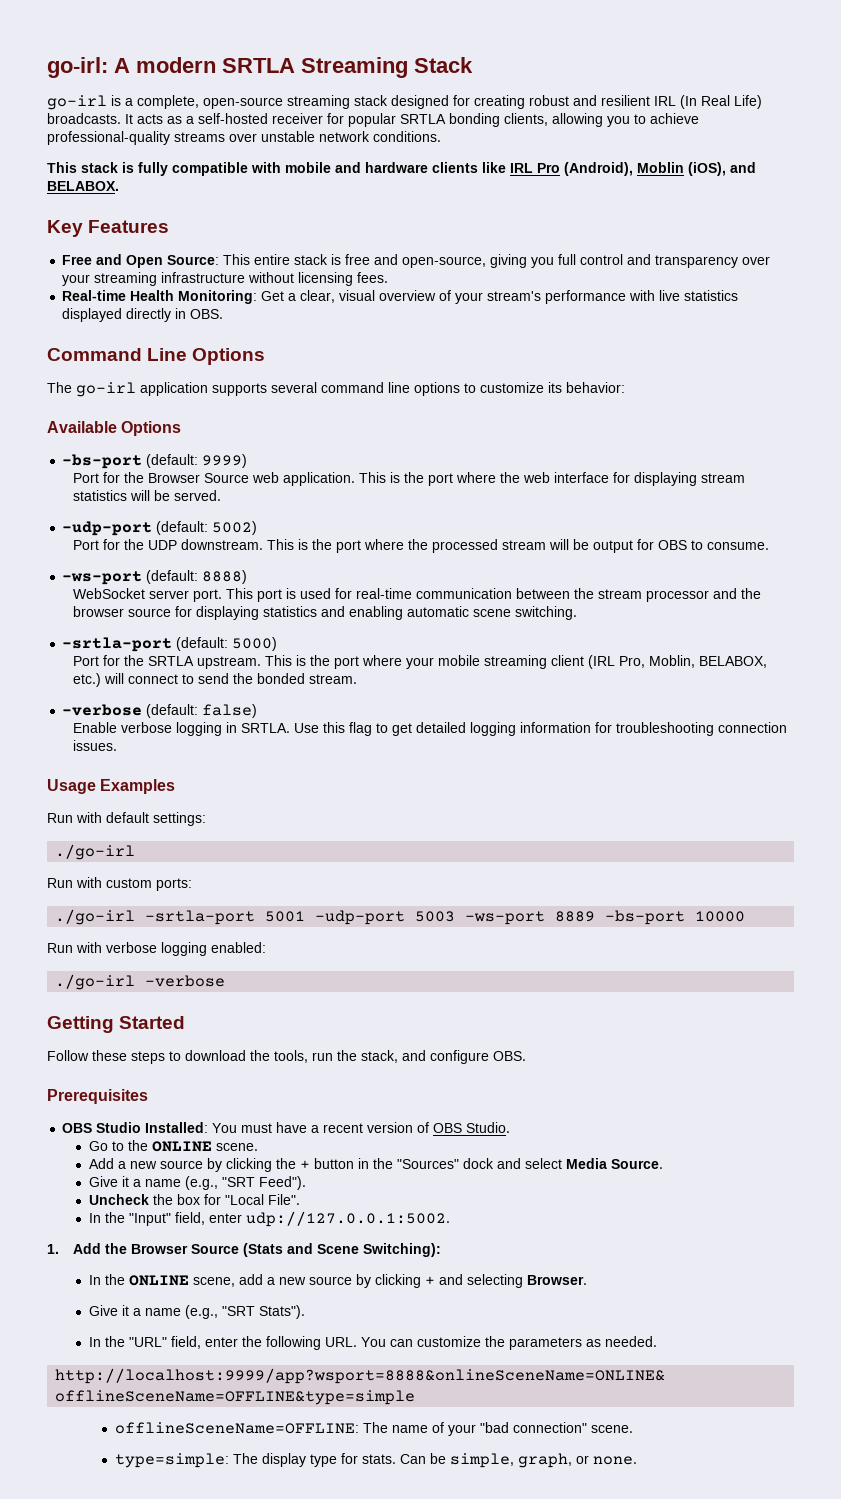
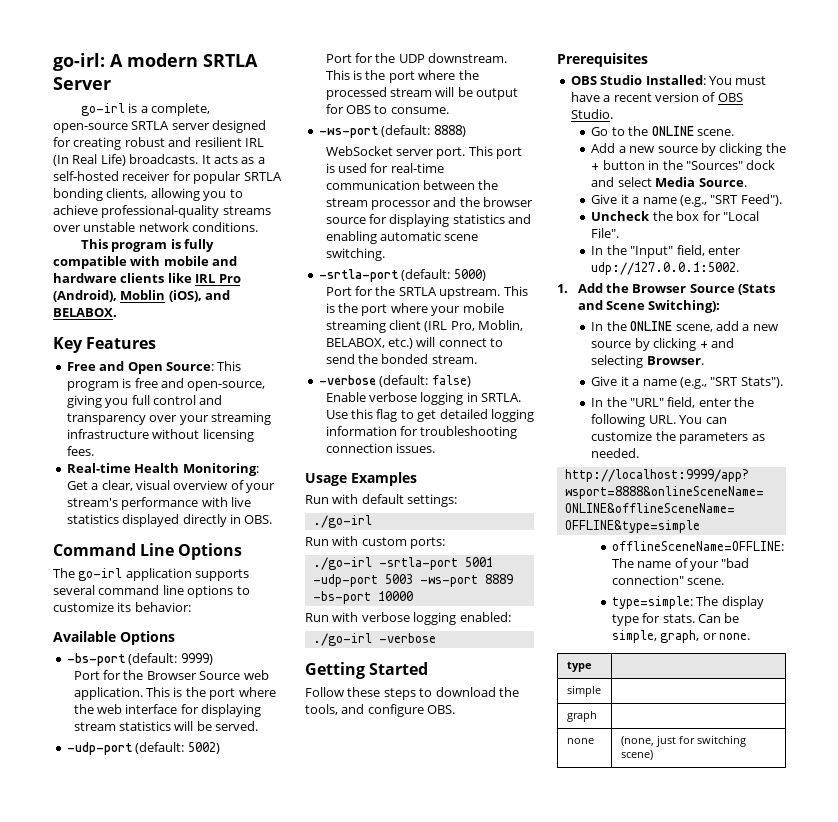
[301,57,473,78] Streaming Stack -> [53,77,111,90] Server
[287,95,388,109] streaming stack -> [131,121,210,130] SRTLA server
[81,162,118,173] stack -> [111,242,168,252] program
[254,254,329,265] entire stack -> [66,381,119,391] program
[312,1050,398,1063] run the stack, -> (338, 709) none
(638, 1460) none -> [566,661,592,672] [566,685,601,697] [566,711,597,722] [566,738,594,744] [620,735,746,747] [620,750,653,760] // type | // simple | // graph | // none | (none, just for switching scene)

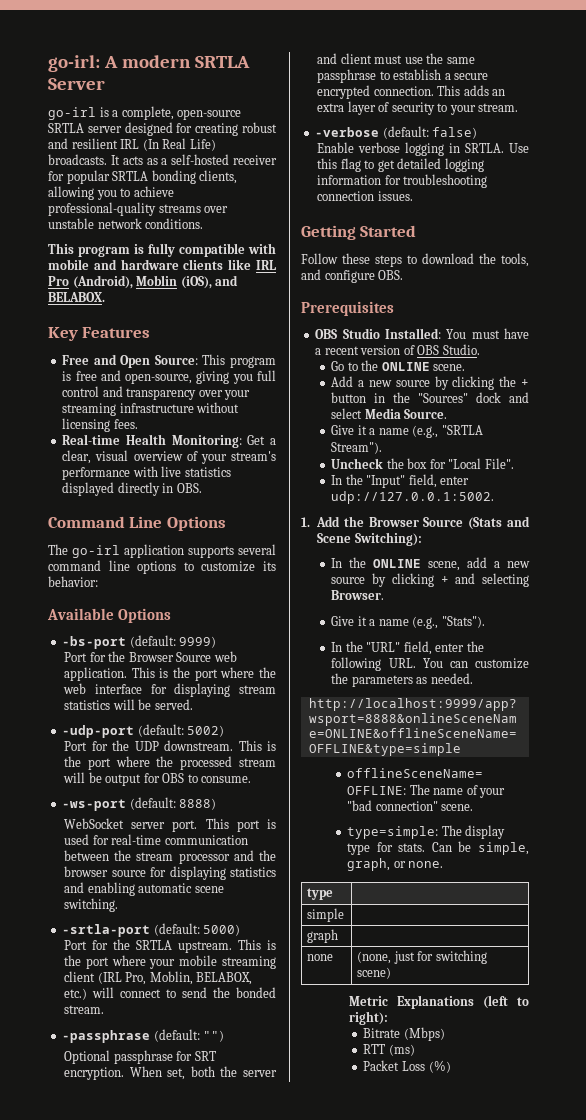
(477, 359) none -> [62,1029,225,1043] [64,1050,216,1064] [64,1066,277,1080] [317,53,475,64] [317,69,489,83] [317,85,506,99] [317,101,519,115] // -passphrase (default: "") // Optional passphrase for SRT encryption. When set, both the server and client must use the same passphrase to establish a secure encrypted connection. This adds an extra layer of security to your stream.
[305,472,417,486] [305,494,458,507] [312,515,372,528] [305,536,446,549] [312,557,493,570] [312,574,513,587] [312,591,413,604] [305,612,511,625] [312,633,436,646] // Usage Examples // Run with default settings: // ./go-irl // Run with custom ports: // ./go-irl -srtla-port 5001 -udp-port 5003 -ws-port 8889 -bs-port 10000 // Run with verbose logging enabled: // ./go-irl -verbose -> (413, 196) none
[710,194,782,206] "SRT Feed"). -> [441,425,483,435] [331,442,383,454] "SRTLA Stream").
[710,377,783,388] "SRT Stats"). -> [441,616,485,628] "Stats").
(653, 755) none -> [349,995,529,1009] [349,1011,389,1025] [363,1027,445,1041] [363,1044,415,1056] [363,1060,451,1073] // Metric Explanations (left to right): // Bitrate (Mbps) // RTT (ms) // Packet Loss (%)

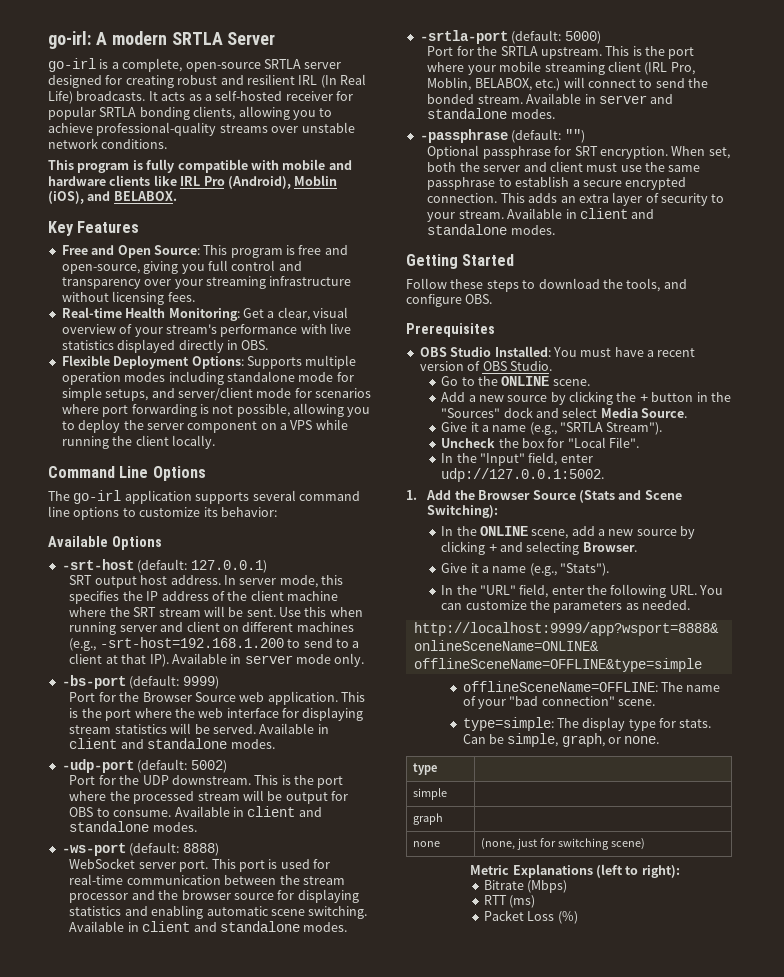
(202, 488) none -> [61,355,357,369] [61,371,354,385] [61,387,371,401] [61,403,371,417] [61,419,348,433] [61,435,215,449] // Flexible Deployment Options: Supports multiple operation modes including standalone mode for simple setups, and server/client mode for scenarios where port forwarding is not possible, allowing you to deploy the server component on a VPS while running the client locally.
(171, 615) none -> [61,559,267,573] [69,575,344,588] [69,590,339,604] [69,606,363,617] [69,621,354,635] [69,637,360,651] [69,653,365,667] // -srt-host (default: 127.0.0.1) // SRT output host address. In server mode, this specifies the IP address of the client machine where the SRT stream will be sent. Use this when running server and client on different machines (e.g., -srt-host=192.168.1.200 to send to a client at that IP). Available in server mode only.
(193, 704) none -> [259,723,329,734] [69,738,275,749] Available in client and standalone modes.
(252, 779) none -> [174,806,322,817] [69,821,197,832] Available in client and standalone modes.
(119, 905) none -> [69,921,348,932] Available in client and standalone modes.
(105, 1009) none -> [526,93,674,104] [427,108,555,119] Available in server and standalone modes.
[315,126,478,139] [317,142,529,156] [317,158,484,172] [317,174,488,188] [317,191,413,201] // -verbose (default: false) // Enable verbose logging in SRTLA. Use this flag to get detailed logging information for troubleshooting connection issues. -> [507,208,655,219] [427,224,555,235] Available in client and standalone modes.

